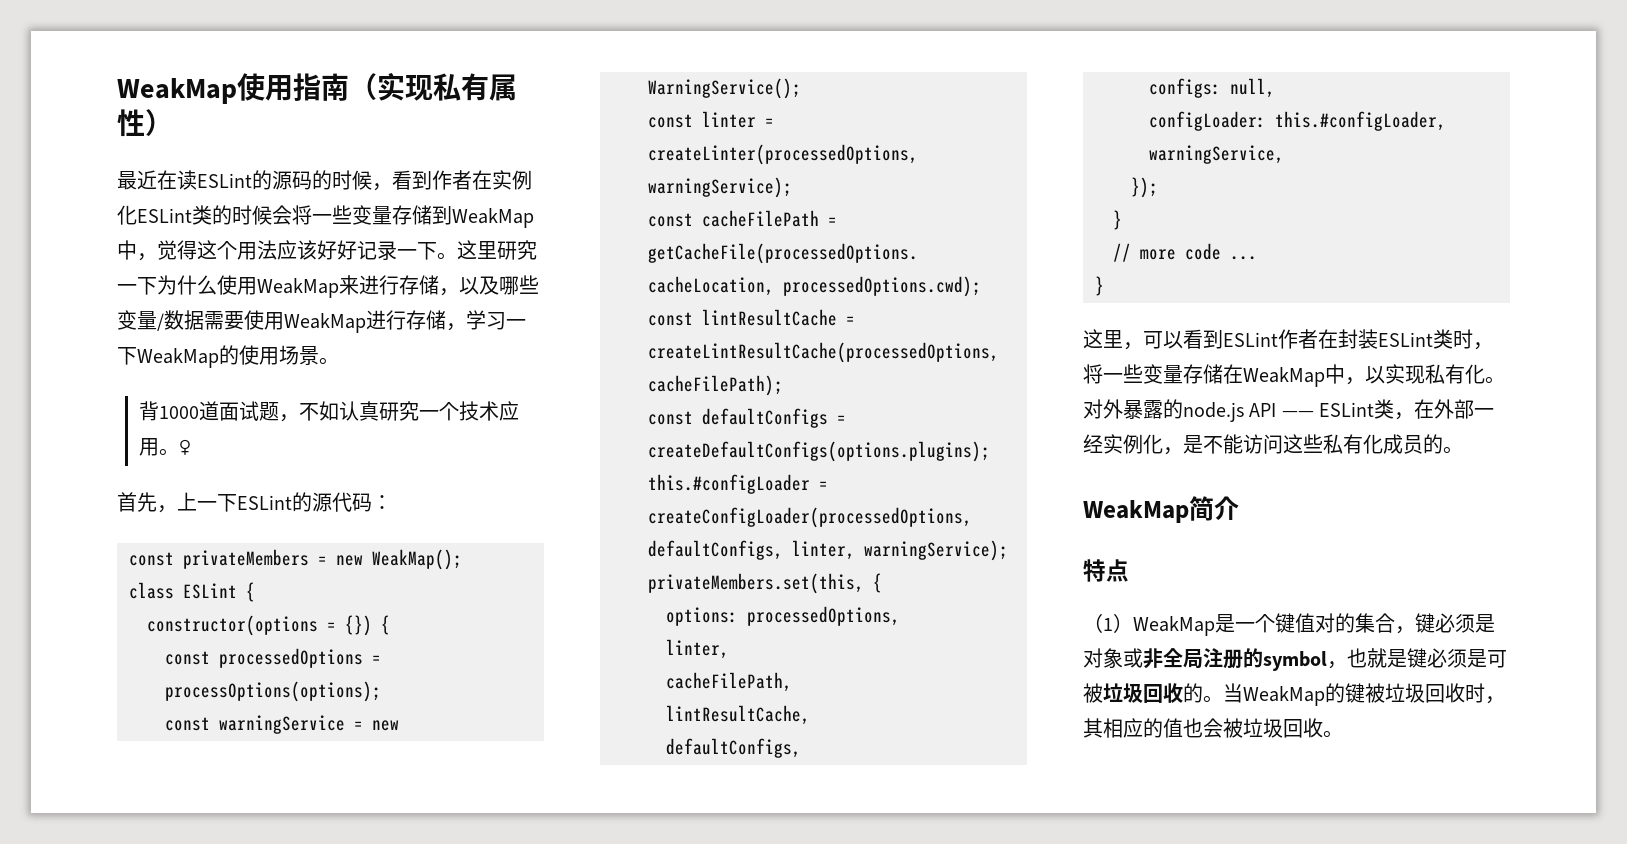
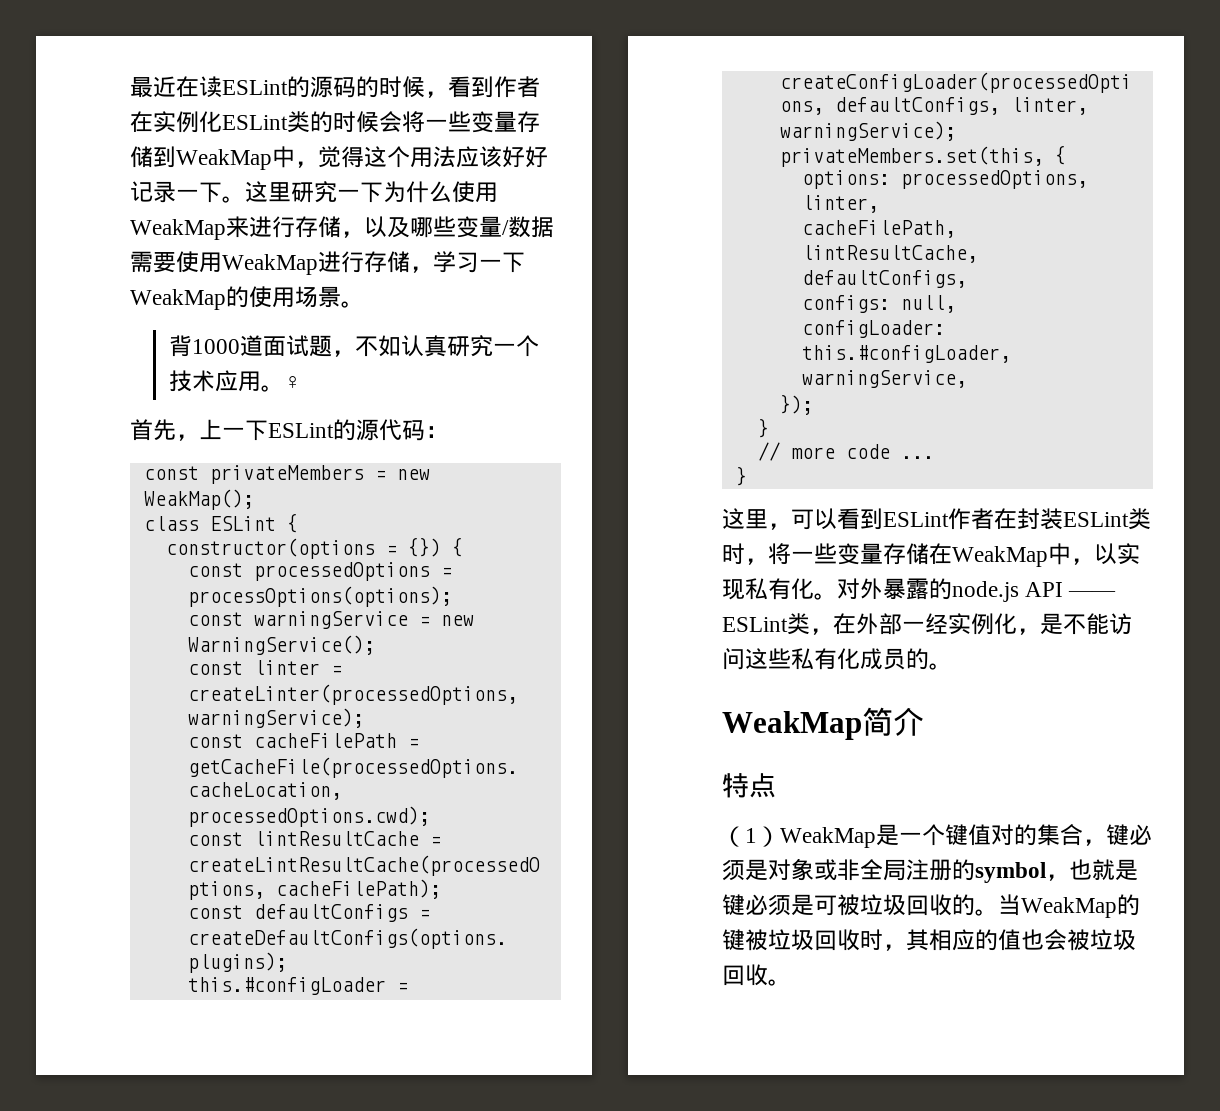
[117,73,517,104] [117,109,173,137] WeakMap使用指南（实现私有属性） // -> (130, 87) none

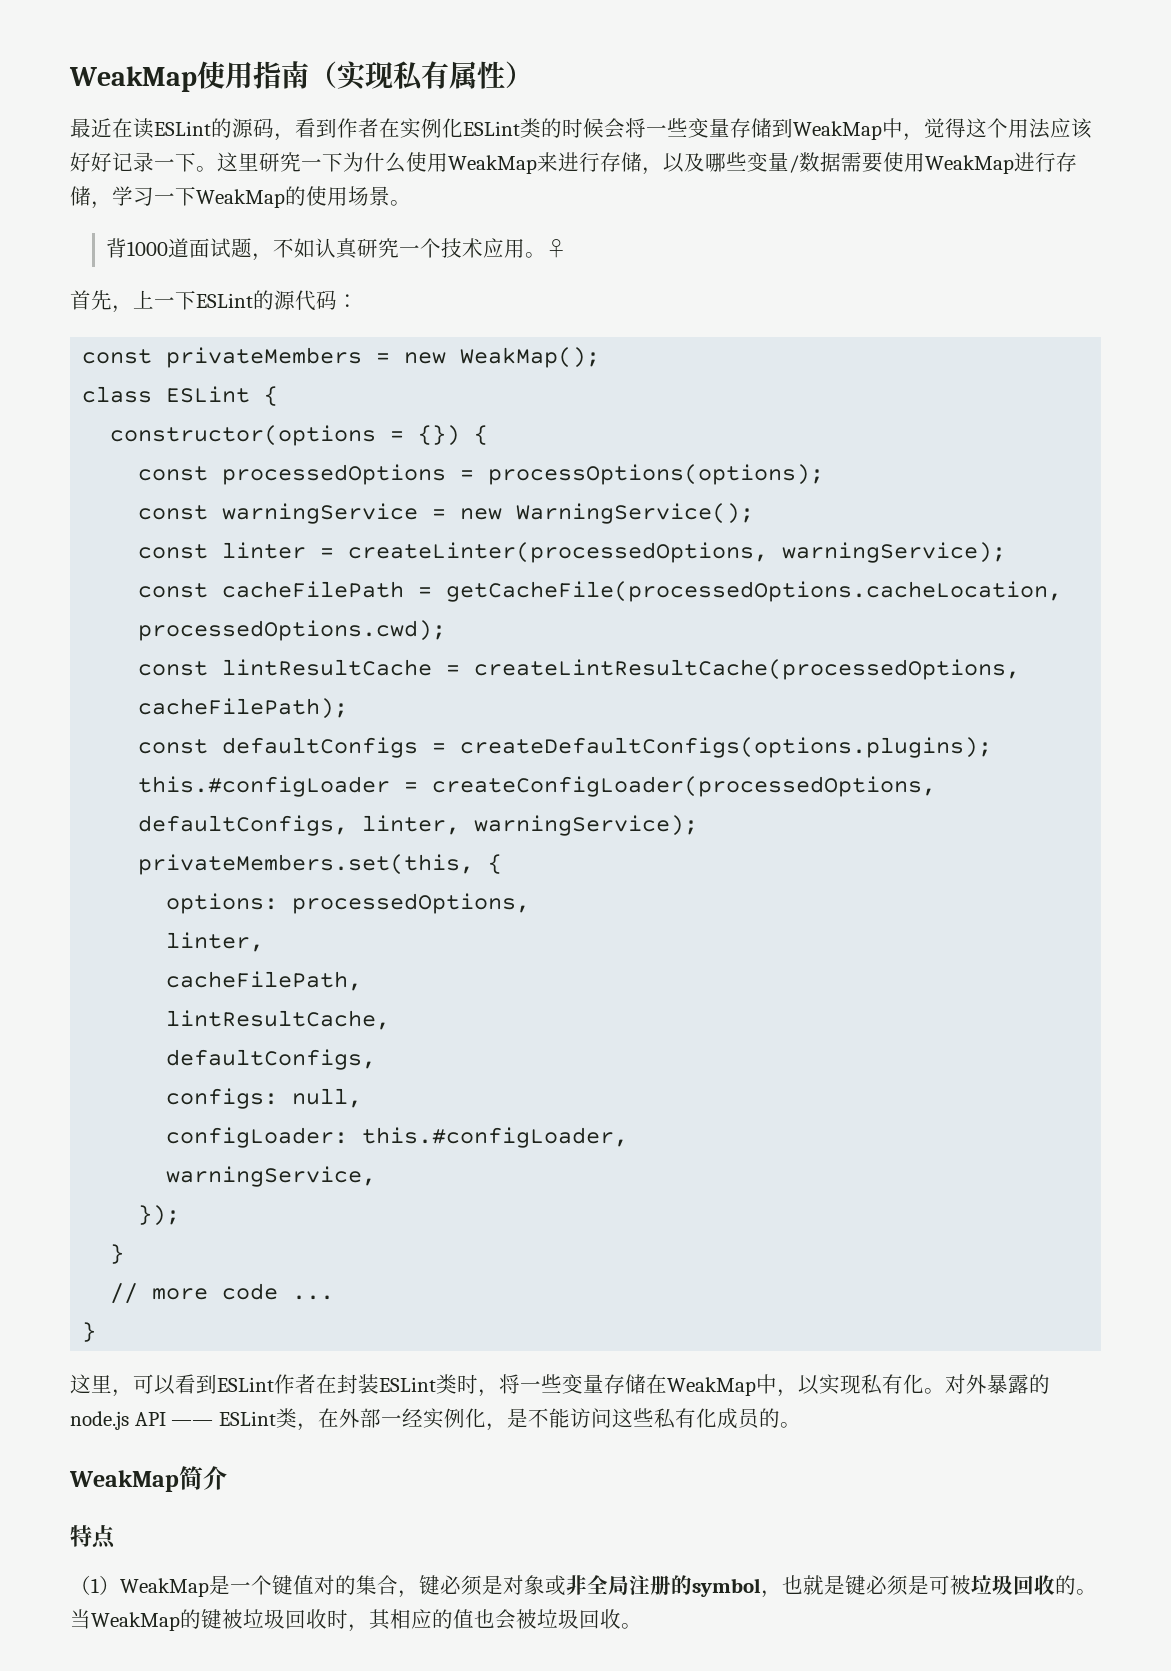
(130, 87) none -> [69,61,533,92] WeakMap使用指南（实现私有属性） //
[356,76,425,98] 的时候 -> (274, 128) none

